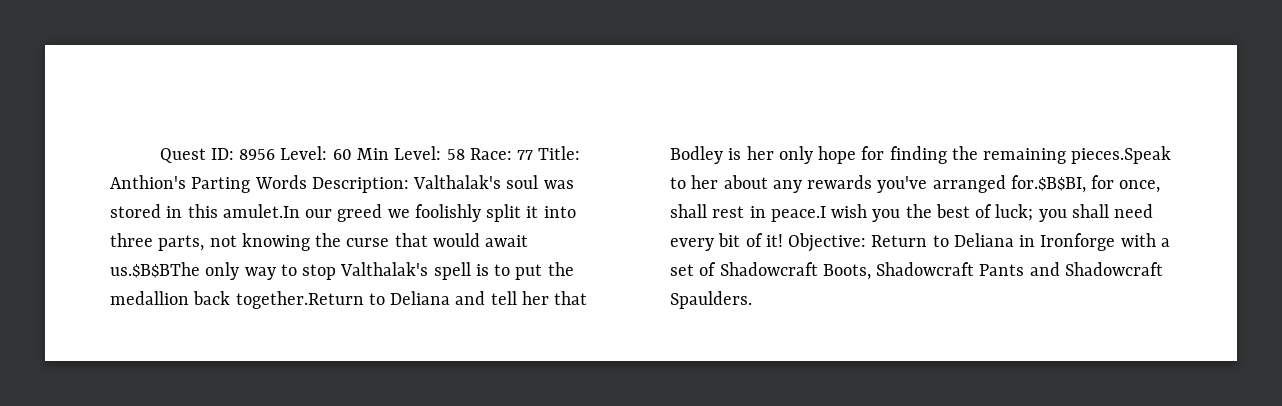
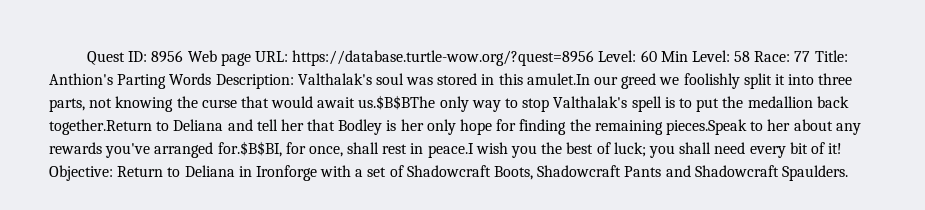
(276, 154) none -> [187,50,595,66] Web page URL: https://database.turtle-wow.org/?quest=8956

